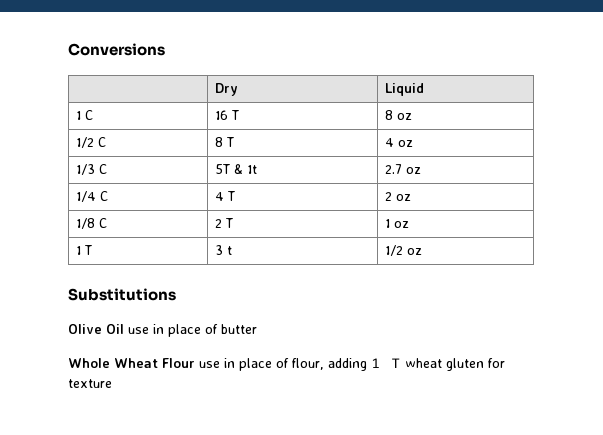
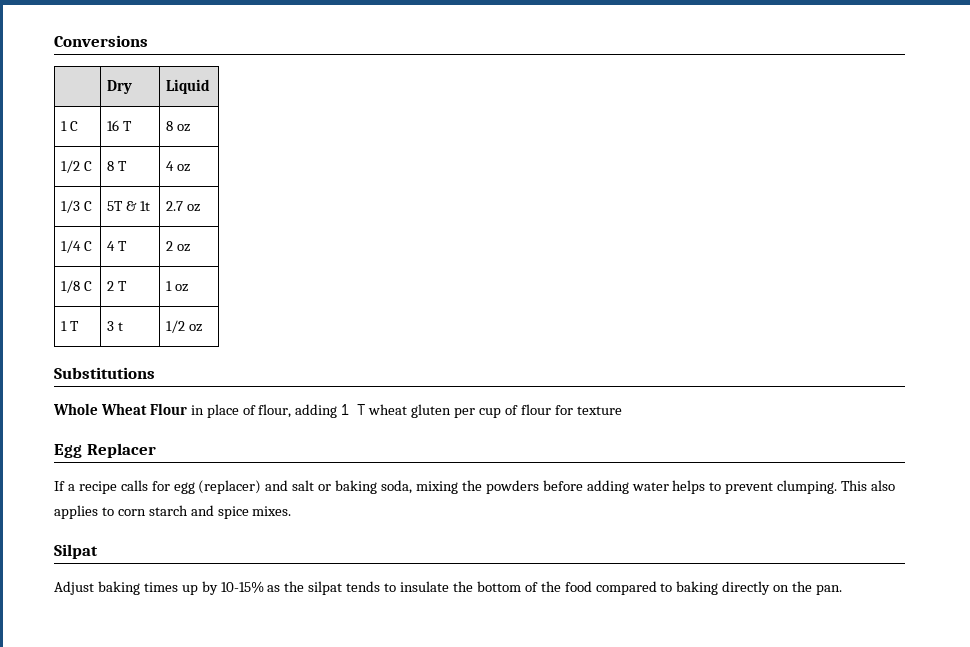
[68,324,257,337] // Olive Oil use in place of butter -> (155, 373) none
[199,361,220,368] use -> (187, 409) none
[488,358,505,368] [68,379,112,388] for texture -> [454,404,622,418] [54,443,156,458] [54,480,896,494] [54,505,292,519] [54,544,98,559] [54,581,843,595] per cup of flour for texture // Egg Replacer // If a recipe calls for egg (replacer) and salt or baking soda, mixing the powders before adding water helps to prevent clumping. This also applies to corn starch and spice mixes. // Silpat // Adjust baking times up by 10-15% as the silpat tends to insulate the bottom of the food compared to baking directly on the pan.

